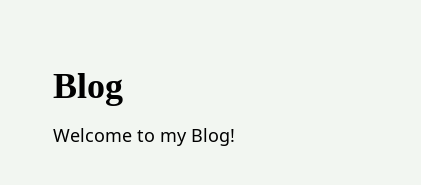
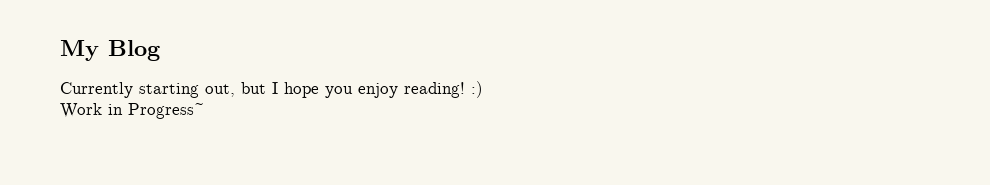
(53, 89) none -> [60,40,99,61] My
[53,128,235,146] Welcome to my Blog! -> [60,81,483,98] [60,103,204,119] Currently starting out, but I hope you enjoy reading! :) // Work in Progress~

